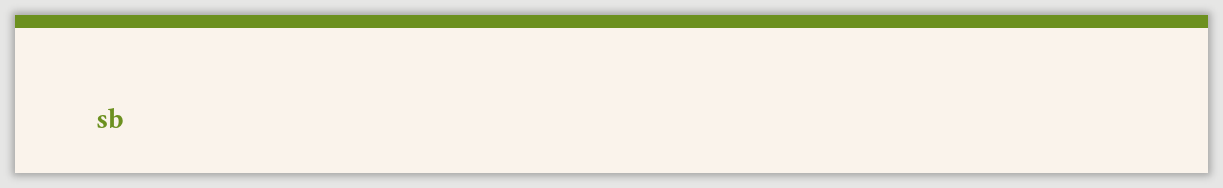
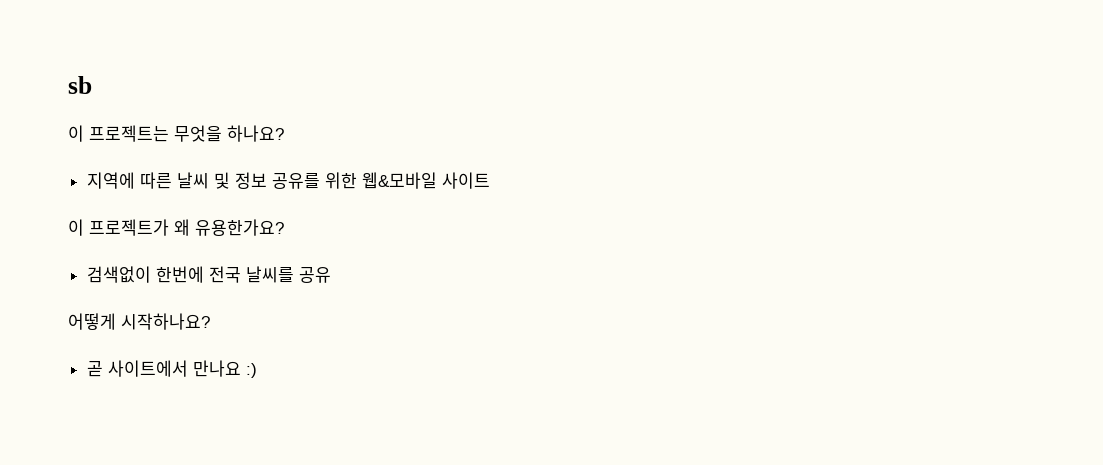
(124, 118) none -> [68,125,284,142] [86,172,490,189] [68,219,284,236] [86,266,331,283] [68,313,210,330] [86,360,257,378] // 이 프로젝트는 무엇을 하나요? // 지역에 따른 날씨 및 정보 공유를 위한 웹&모바일 사이트 // 이 프로젝트가 왜 유용한가요? // 검색없이 한번에 전국 날씨를 공유 // 어떻게 시작하나요? // 곧 사이트에서 만나요 :)

